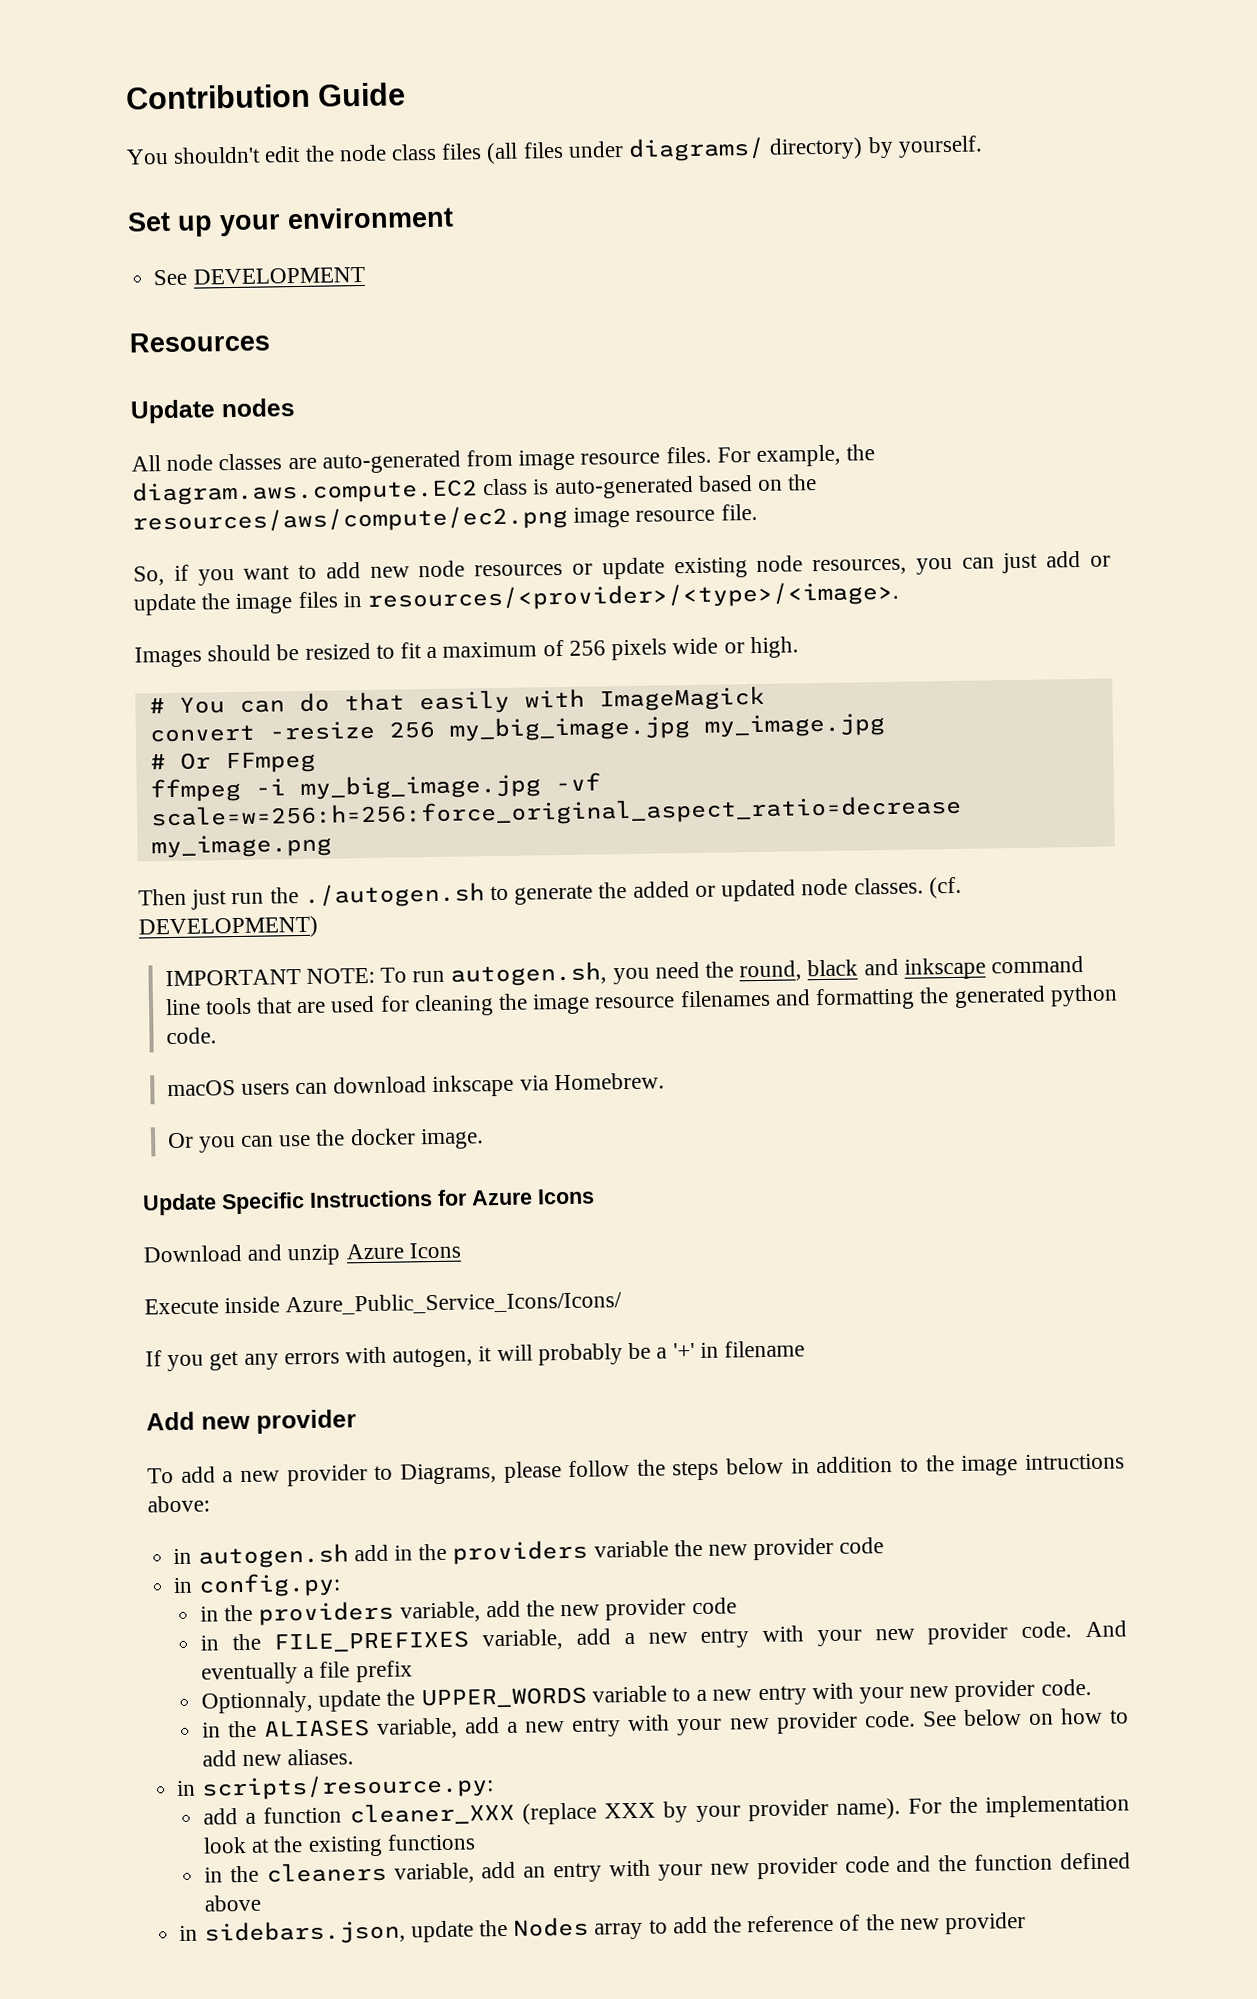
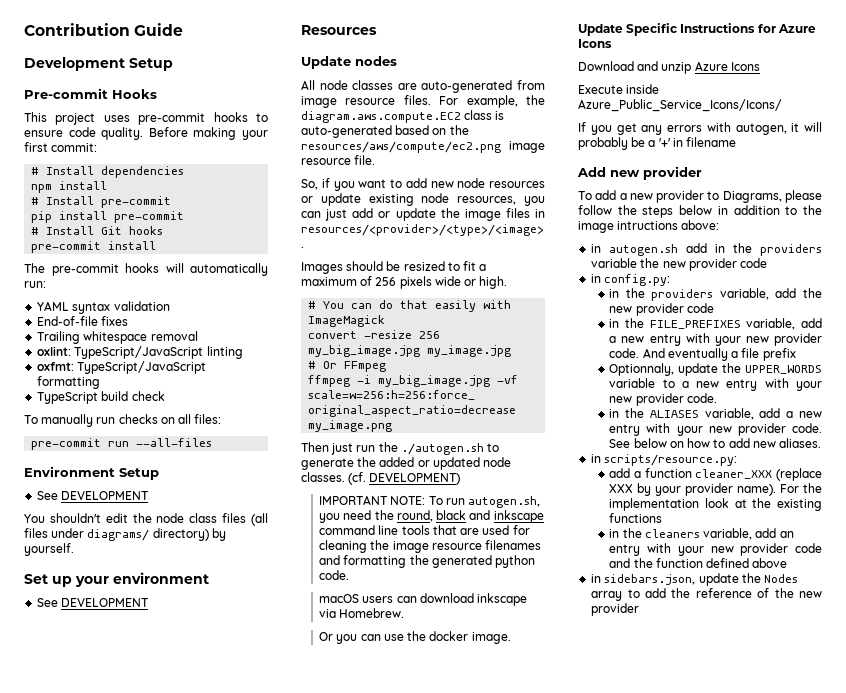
(407, 94) none -> [24,57,173,71] [24,88,157,99] [24,112,268,125] [24,127,268,140] [24,142,98,152] [31,166,185,178] [31,181,108,193] [31,196,172,208] [31,211,185,223] [31,226,164,235] [31,241,157,253] [24,263,268,276] [24,281,46,288] [37,301,170,314] [37,316,129,326] [37,331,198,344] [37,346,243,359] [37,361,207,374] [37,376,101,389] [37,391,165,404] [24,414,222,427] [31,438,213,450] [24,466,159,480] [37,491,150,500] // Development Setup // Pre-commit Hooks // This project uses pre-commit hooks to ensure code quality. Before making your first commit: // # Install dependencies // npm install // # Install pre-commit // pip install pre-commit // # Install Git hooks // pre-commit install // The pre-commit hooks will automatically run: // YAML syntax validation // End-of-file fixes // Trailing whitespace removal // oxlint: TypeScript/JavaScript linting // oxfmt: TypeScript/JavaScript formatting // TypeScript build check // To manually run checks on all files: // pre-commit run --all-files // Environment Setup // See DEVELOPMENT

